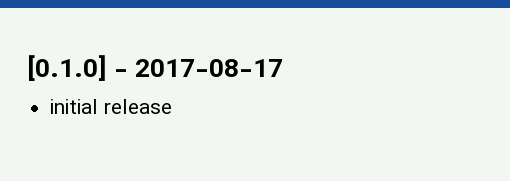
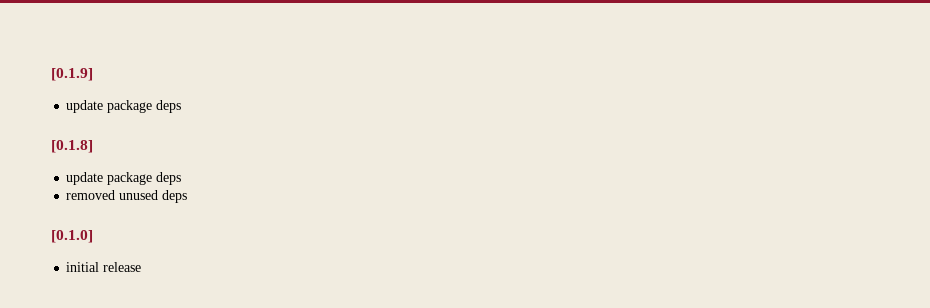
(27, 68) none -> [51,68,93,81] [66,100,182,113] [51,140,93,153] [66,172,182,185] [66,190,188,203] [0.1.9] // update package deps // [0.1.8] // update package deps // removed unused deps //
[114,59,284,77] - 2017-08-17 -> (93, 236) none

